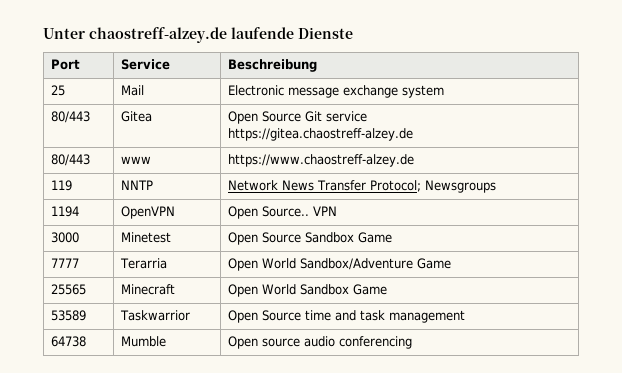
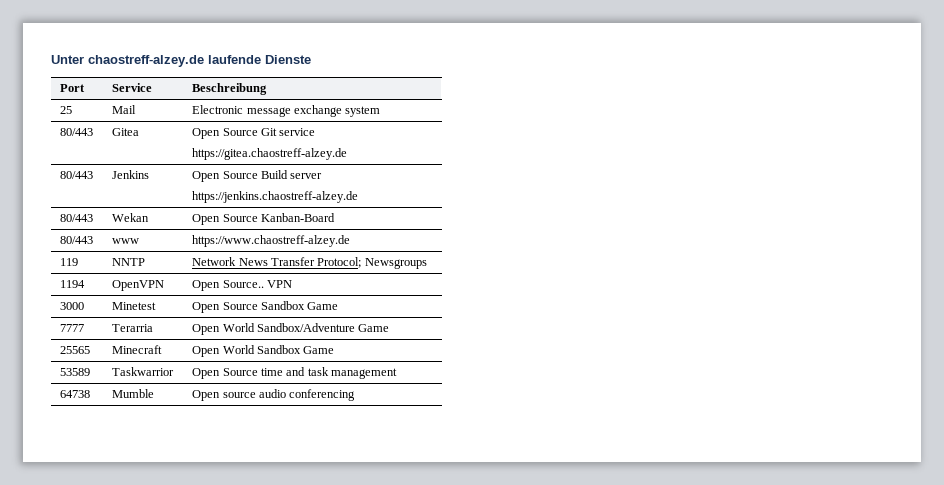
(414, 134) none -> [60,171,94,179] [112,170,150,179] [192,170,323,182] [192,191,359,203] [60,214,94,222] [112,213,150,222] [192,213,335,225] // 80/443 | Jenkins | Open Source Build server // https://jenkins.chaostreff-alzey.de // 80/443 | Wekan | Open Source Kanban-Board

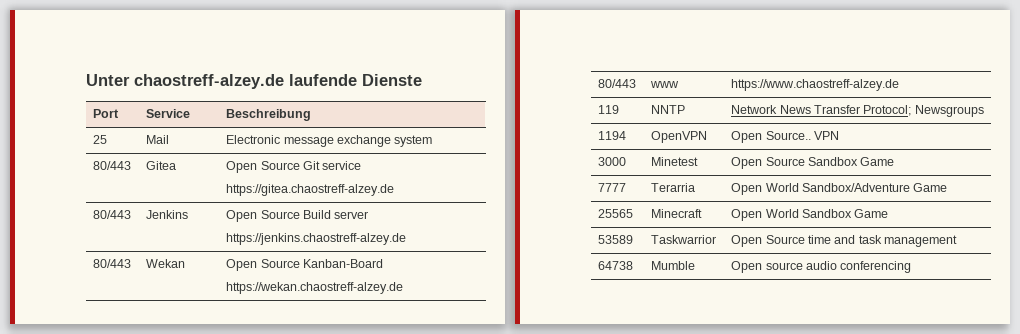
(335, 217) none -> [226,282,404,294] // https://wekan.chaostreff-alzey.de

